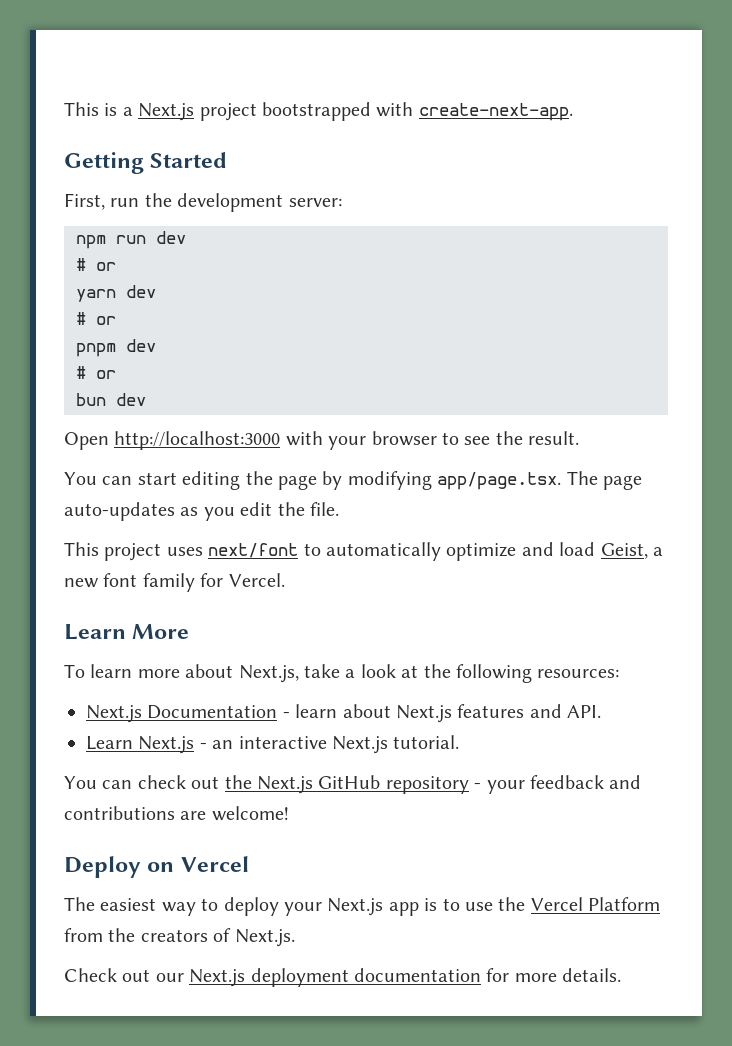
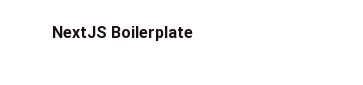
[64,102,573,121] [64,152,228,174] [64,193,342,212] [76,231,186,249] [76,258,116,271] [76,285,156,302] [76,312,116,325] [76,339,156,357] [76,366,116,379] [76,393,146,406] [64,431,580,450] [64,471,642,490] [64,502,339,521] [64,542,663,561] [64,573,285,592] [64,624,190,640] [64,664,620,683] [86,704,602,723] [86,735,460,754] [64,775,642,794] [64,806,289,821] [64,856,249,878] [64,897,661,916] [64,928,295,947] [64,968,622,987] This is a Next.js project bootstrapped with create-next-app. // Getting Started // First, run the development server: // npm run dev // # or // yarn dev // # or // pnpm dev // # or // bun dev // Open http://localhost:3000 with your browser to see the result. // You can start editing the page by modifying app/page.tsx. The page auto-updates as you edit the file. // This project uses next/font to automatically optimize and load Geist, a new font family for Vercel. // Learn More // To learn more about Next.js, take a look at the following resources: // Next.js Documentation - learn about Next.js features and API. // Learn Next.js - an interactive Next.js tutorial. // You can check out the Next.js GitHub repository - your feedback and contributions are welcome! // Deploy on Vercel // The easiest way to deploy your Next.js app is to use the Vercel Platform from the creators of Next.js. // Check out our Next.js deployment documentation for more details. -> [52,26,194,41] NextJS Boilerplate

